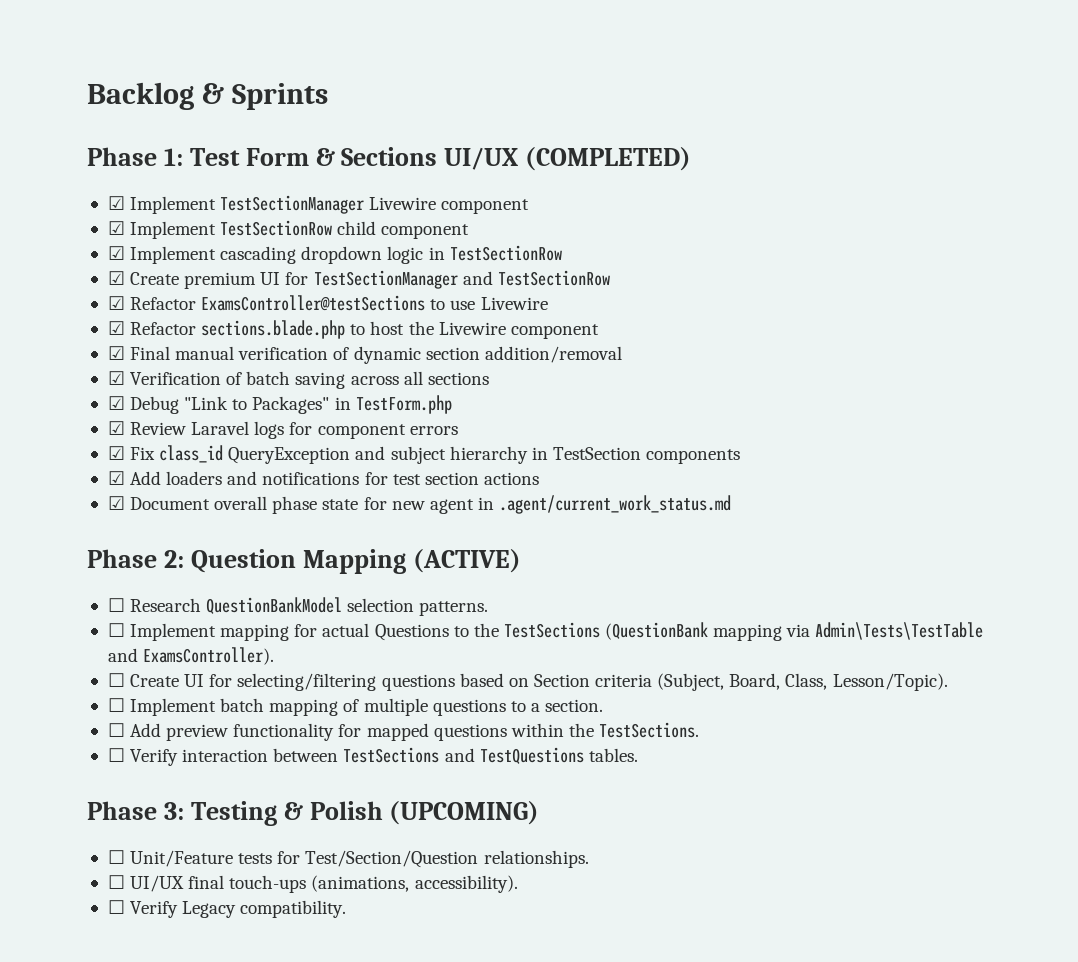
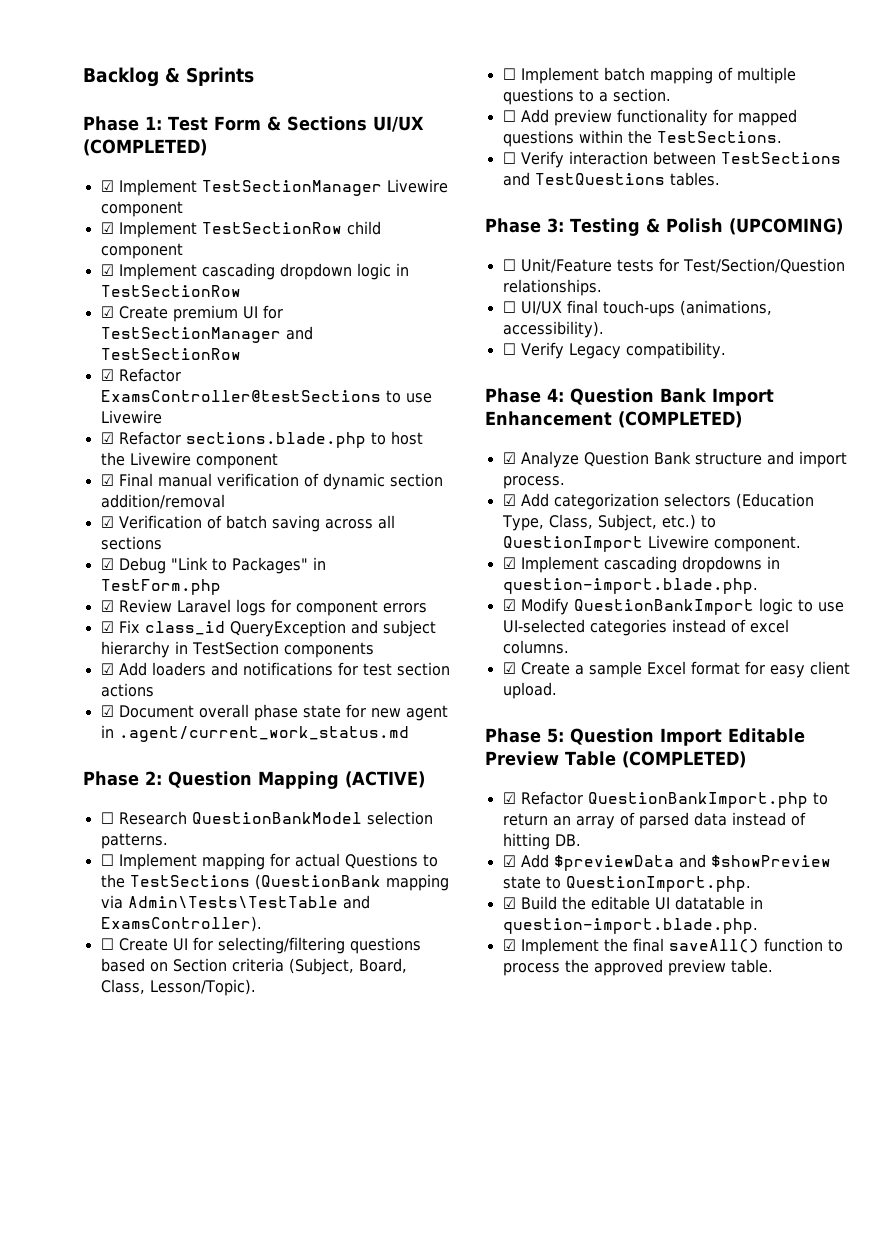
(347, 909) none -> [485,388,774,406] [485,411,742,428] [502,451,847,468] [502,476,565,489] [502,493,814,510] [501,514,716,531] [502,535,801,552] [502,556,780,573] [502,578,758,594] [502,598,844,615] [502,619,789,636] [502,640,569,654] [502,661,850,678] [502,682,557,699] [485,728,805,746] [485,751,746,768] [502,791,828,808] [502,812,806,829] [502,833,581,850] [502,854,831,871] [502,876,751,892] [502,896,763,910] [502,918,758,934] [502,938,843,955] [502,959,773,976] // Phase 4: Question Bank Import Enhancement (COMPLETED) // ☑ Analyze Question Bank structure and import process. // ☑ Add categorization selectors (Education Type, Class, Subject, etc.) to QuestionImport Livewire component. // ☑ Implement cascading dropdowns in question-import.blade.php. // ☑ Modify QuestionBankImport logic to use UI-selected categories instead of excel columns. // ☑ Create a sample Excel format for easy client upload. // Phase 5: Question Import Editable Preview Table (COMPLETED) // ☑ Refactor QuestionBankImport.php to return an array of parsed data instead of hitting DB. // ☑ Add $previewData and $showPreview state to QuestionImport.php. // ☑ Build the editable UI datatable in question-import.blade.php. // ☑ Implement the final saveAll() function to process the approved preview table.

